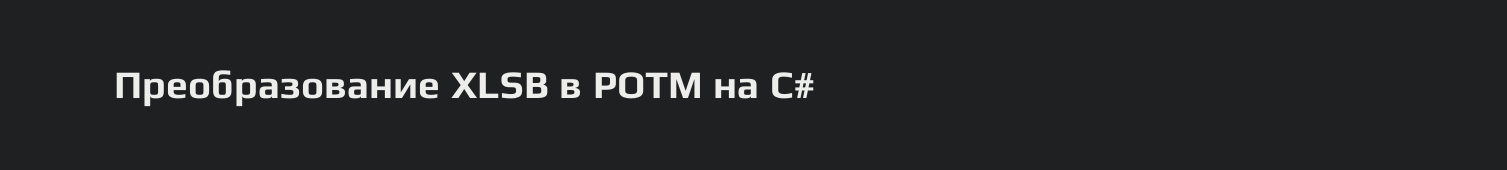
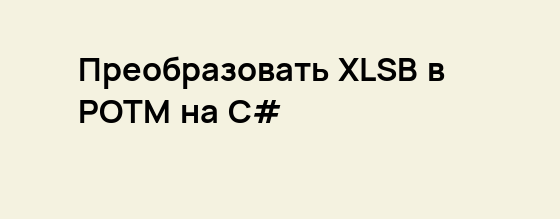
[114,70,440,107] Преобразование -> [78,56,329,89] Преобразовать

